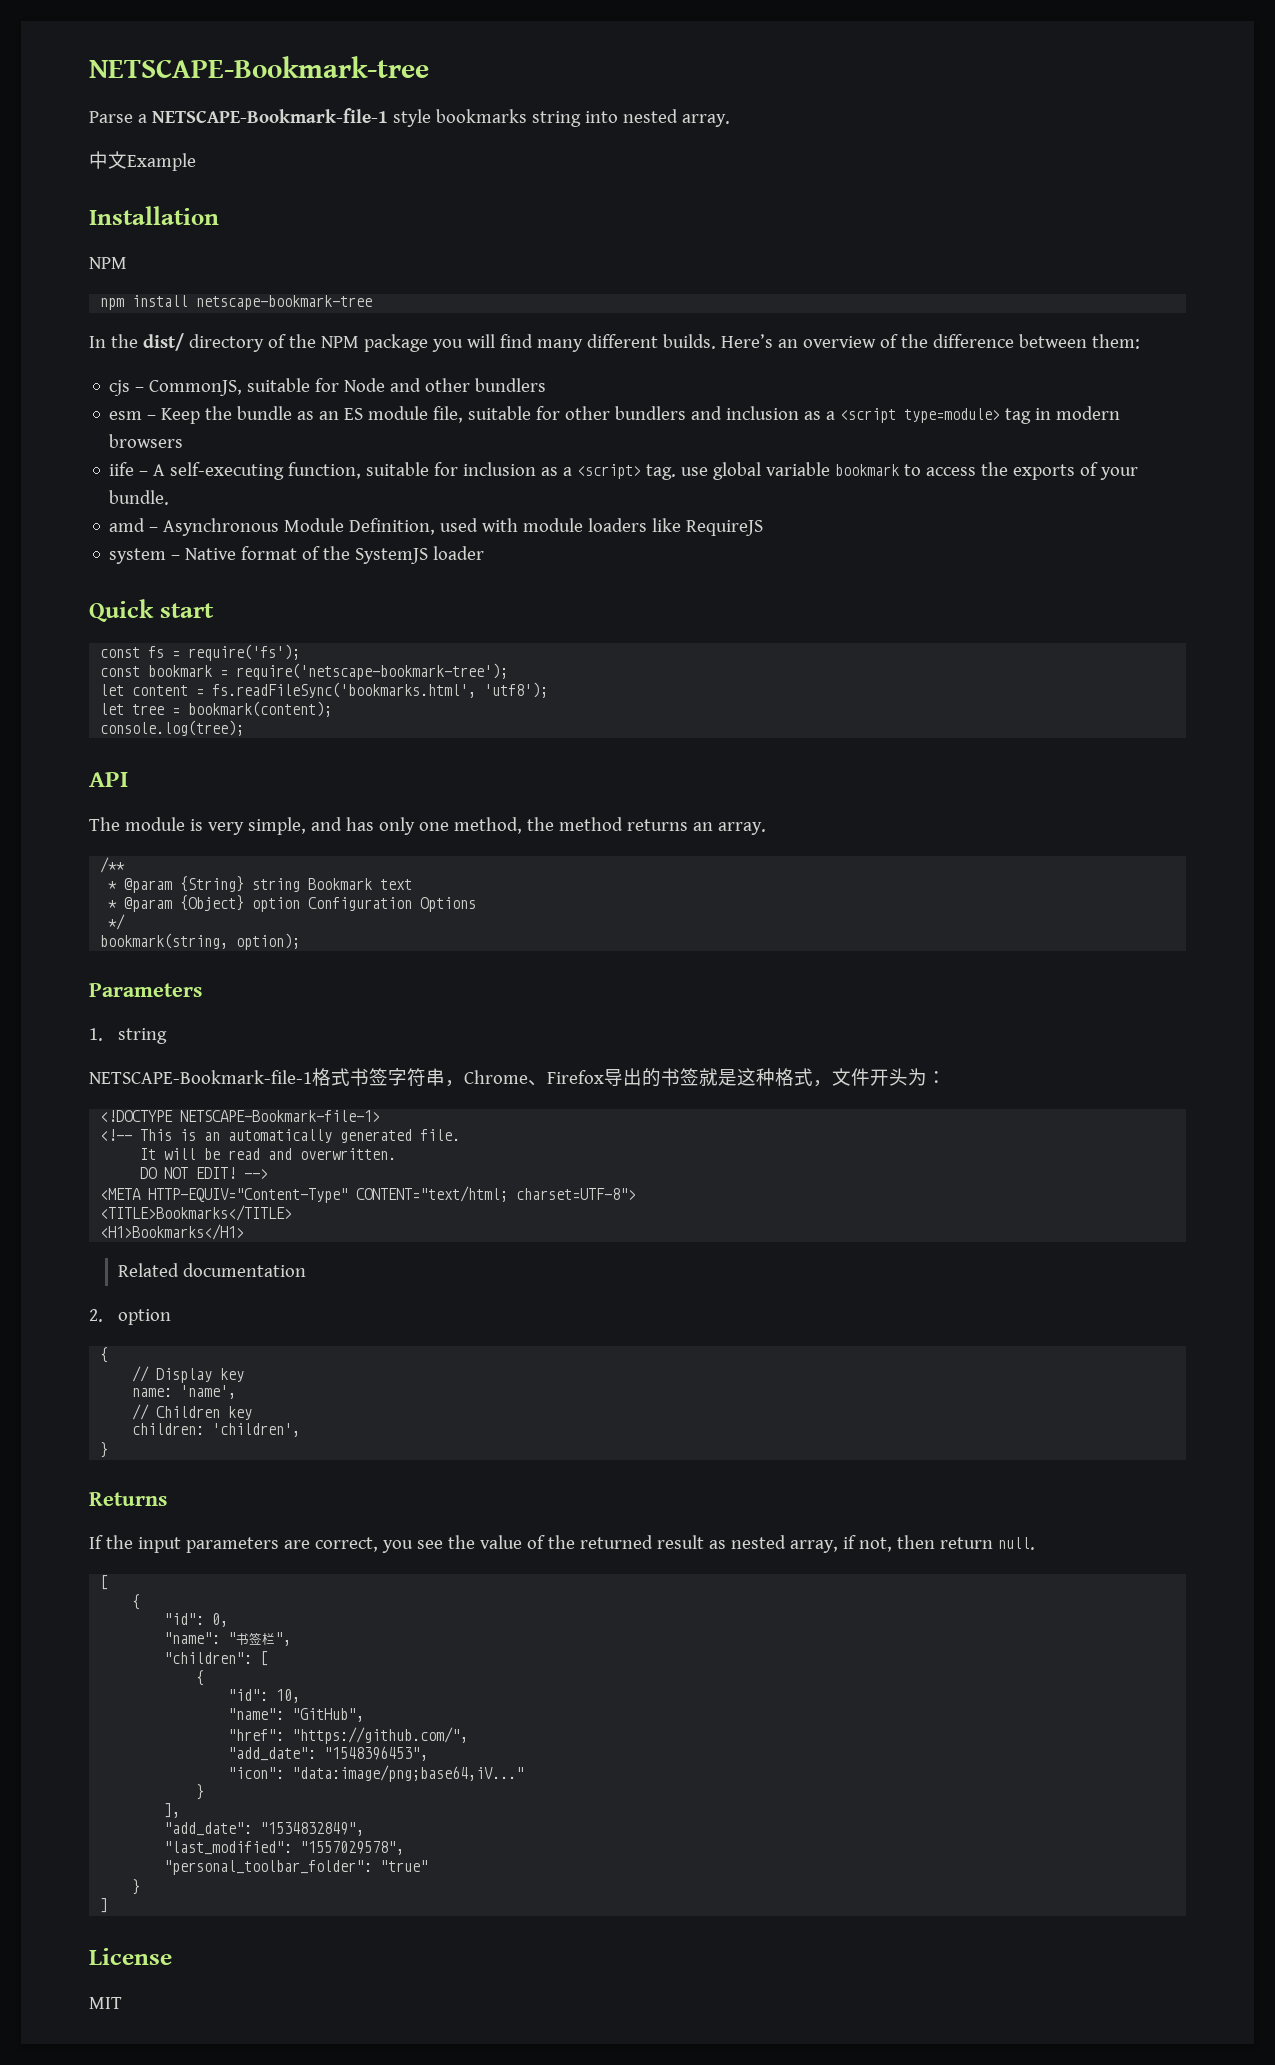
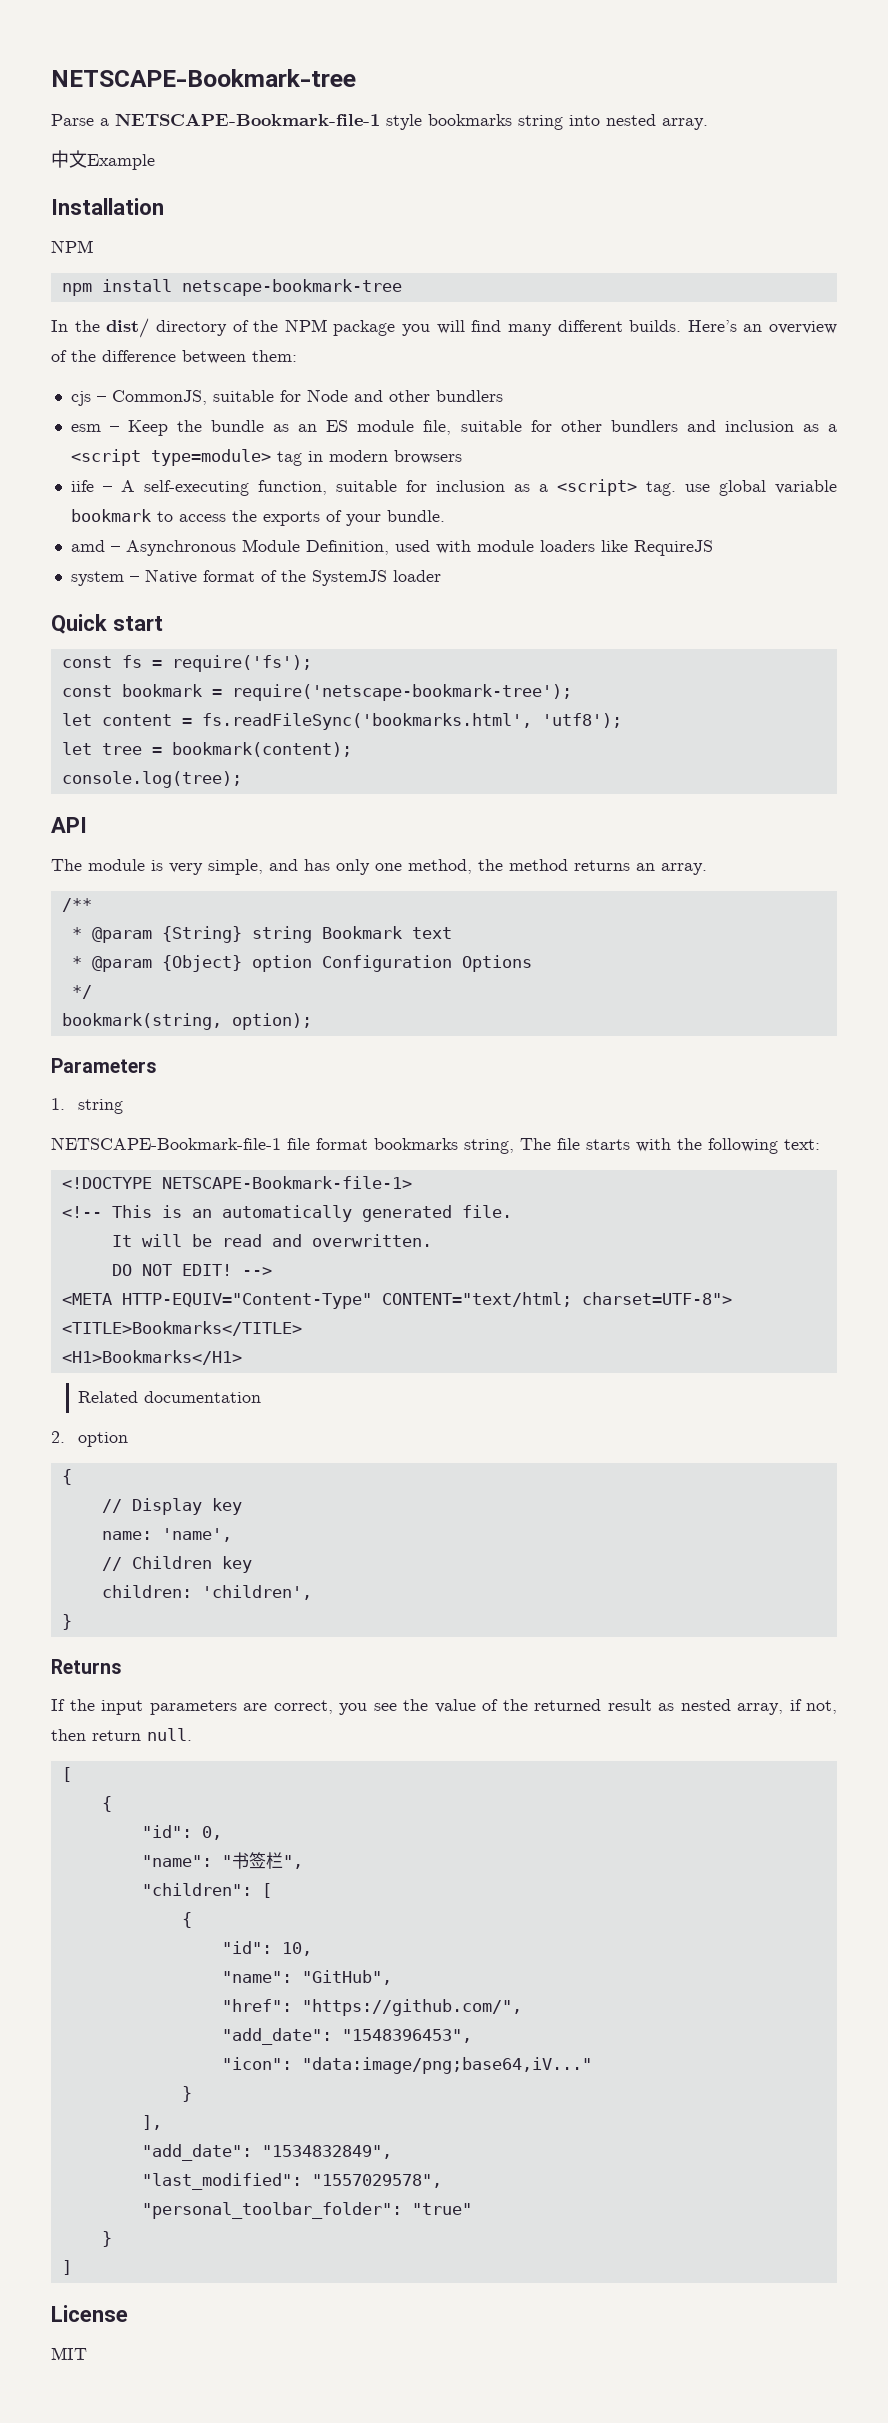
[312,1068,946,1087] 格式书签字符串，Chrome、Firefox导出的书签就是这种格式，文件开头为： -> [287,1138,820,1154] file format bookmarks string, The file starts with the following text:

